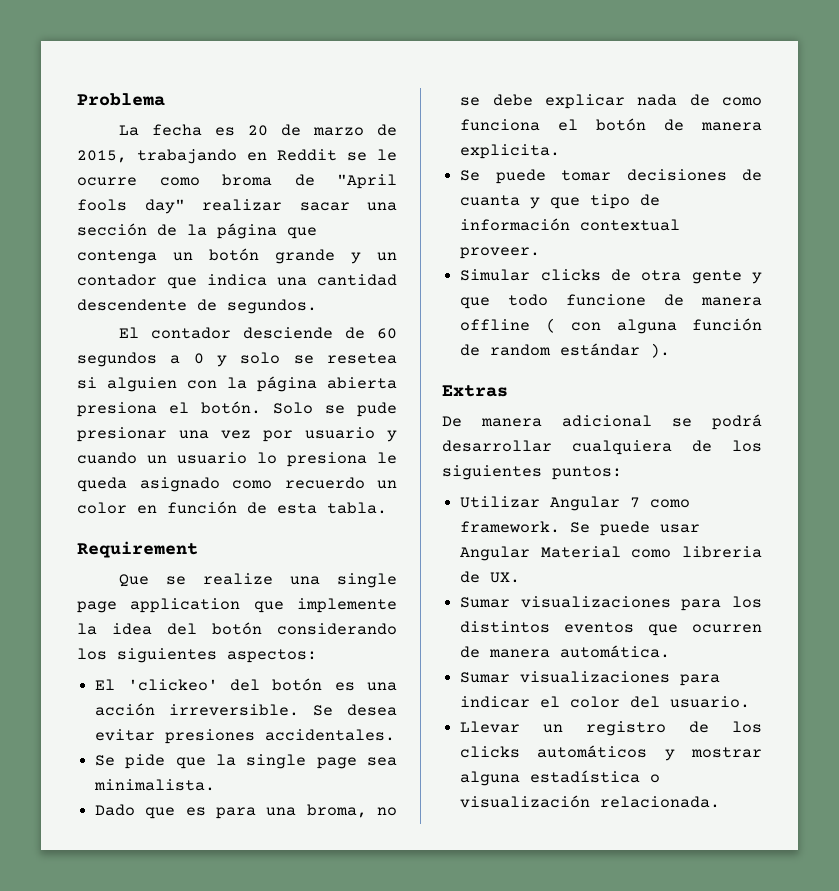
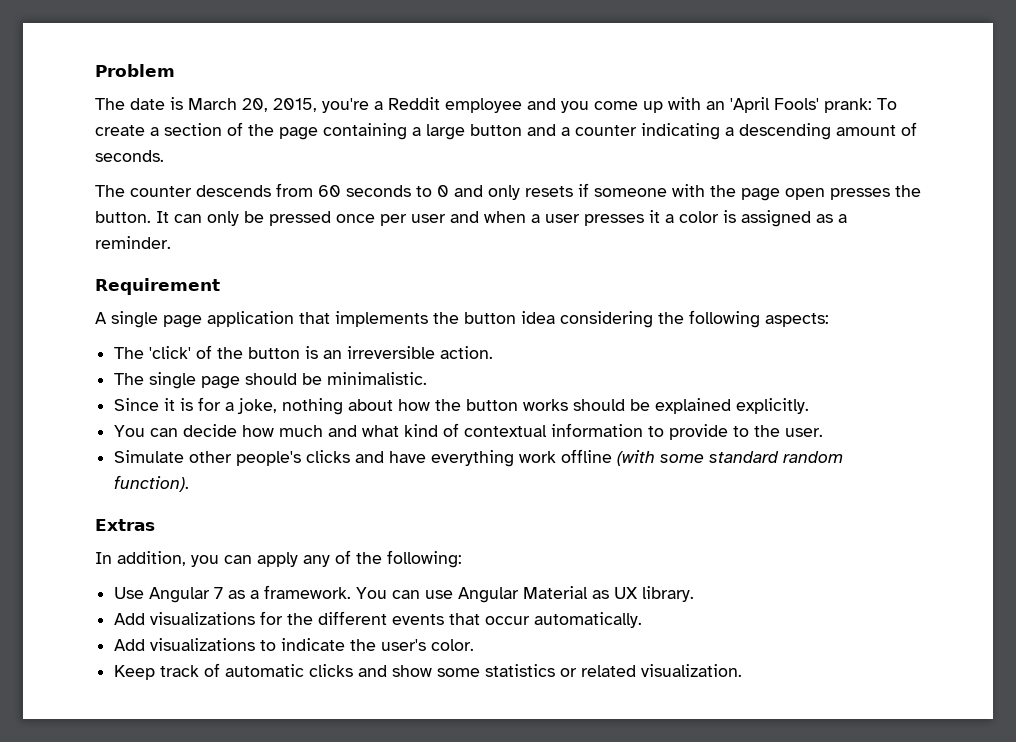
[77,93,165,106] [119,124,397,136] [77,149,397,164] [77,174,397,189] [77,199,397,214] [77,223,317,239] [77,248,397,264] [77,274,397,289] [77,299,317,314] [119,327,397,339] [77,352,397,367] [77,376,397,392] [77,401,397,417] [77,427,397,442] [77,452,397,467] [77,477,397,492] [77,501,387,514] [77,541,198,558] [119,573,397,588] [77,598,397,613] [77,622,397,635] [77,648,317,663] [95,678,397,691] [95,703,398,716] [95,729,396,744] [95,754,398,769] [94,779,216,791] [95,804,398,819] [460,94,762,109] [460,118,762,131] [460,144,561,159] [460,169,762,184] [460,194,661,209] [460,218,681,231] [460,247,541,259] [460,269,762,284] [460,294,762,309] [460,318,762,334] [460,343,671,358] [442,385,508,397] [442,414,762,430] [442,440,762,455] [442,465,622,480] [460,496,691,511] [460,521,701,536] [460,546,762,561] [460,571,521,583] [460,596,762,611] [460,621,762,636] [460,645,671,658] [460,671,721,686] [460,696,751,708] [460,721,762,736] [460,745,762,761] [460,770,661,786] [460,795,721,808] Problema // La fecha es 20 de marzo de 2015, trabajando en Reddit se le ocurre como broma de "April fools day" realizar sacar una sección de la página que contenga un botón grande y un contador que indica una cantidad descendente de segundos. // El contador desciende de 60 segundos a 0 y solo se resetea si alguien con la página abierta presiona el botón. Solo se pude presionar una vez por usuario y cuando un usuario lo presiona le queda asignado como recuerdo un color en función de esta tabla. // Requirement // Que se realize una single page application que implemente la idea del botón considerando los siguientes aspectos: // El 'clickeo' del botón es una acción irreversible. Se desea evitar presiones accidentales. // Se pide que la single page sea minimalista. // Dado que es para una broma, no se debe explicar nada de como funciona el botón de manera explicita. // Se puede tomar decisiones de cuanta y que tipo de información contextual proveer. // Simular clicks de otra gente y que todo funcione de manera offline ( con alguna función de random estándar ). // Extras // De manera adicional se podrá desarrollar cualquiera de los siguientes puntos: // Utilizar Angular 7 como framework. Se puede usar Angular Material como libreria de UX. // Sumar visualizaciones para los distintos eventos que ocurren de manera automática. // Sumar visualizaciones para indicar el color del usuario. // Llevar un registro de los clicks automáticos y mostrar alguna estadística o visualización relacionada. -> [95,64,175,77] [95,97,897,113] [95,122,917,140] [95,150,164,162] [95,183,921,201] [95,210,847,227] [95,236,171,249] [95,278,220,295] [95,310,829,328] [114,345,494,359] [114,372,428,389] [114,397,810,415] [114,423,824,440] [114,449,844,467] [114,475,190,492] [95,519,155,531] [95,550,462,568] [114,585,695,603] [114,611,643,628] [114,638,475,651] [114,663,743,680] Problem // The date is March 20, 2015, you're a Reddit employee and you come up with an 'April Fools' prank: To create a section of the page containing a large button and a counter indicating a descending amount of seconds. // The counter descends from 60 seconds to 0 and only resets if someone with the page open presses the button. It can only be pressed once per user and when a user presses it a color is assigned as a reminder. // Requirement // A single page application that implements the button idea considering the following aspects: // The 'click' of the button is an irreversible action. // The single page should be minimalistic. // Since it is for a joke, nothing about how the button works should be explained explicitly. // You can decide how much and what kind of contextual information to provide to the user. // Simulate other people's clicks and have everything work offline (with some standard random function). // Extras // In addition, you can apply any of the following: // Use Angular 7 as a framework. You can use Angular Material as UX library. // Add visualizations for the different events that occur automatically. // Add visualizations to indicate the user's color. // Keep track of automatic clicks and show some statistics or related visualization.

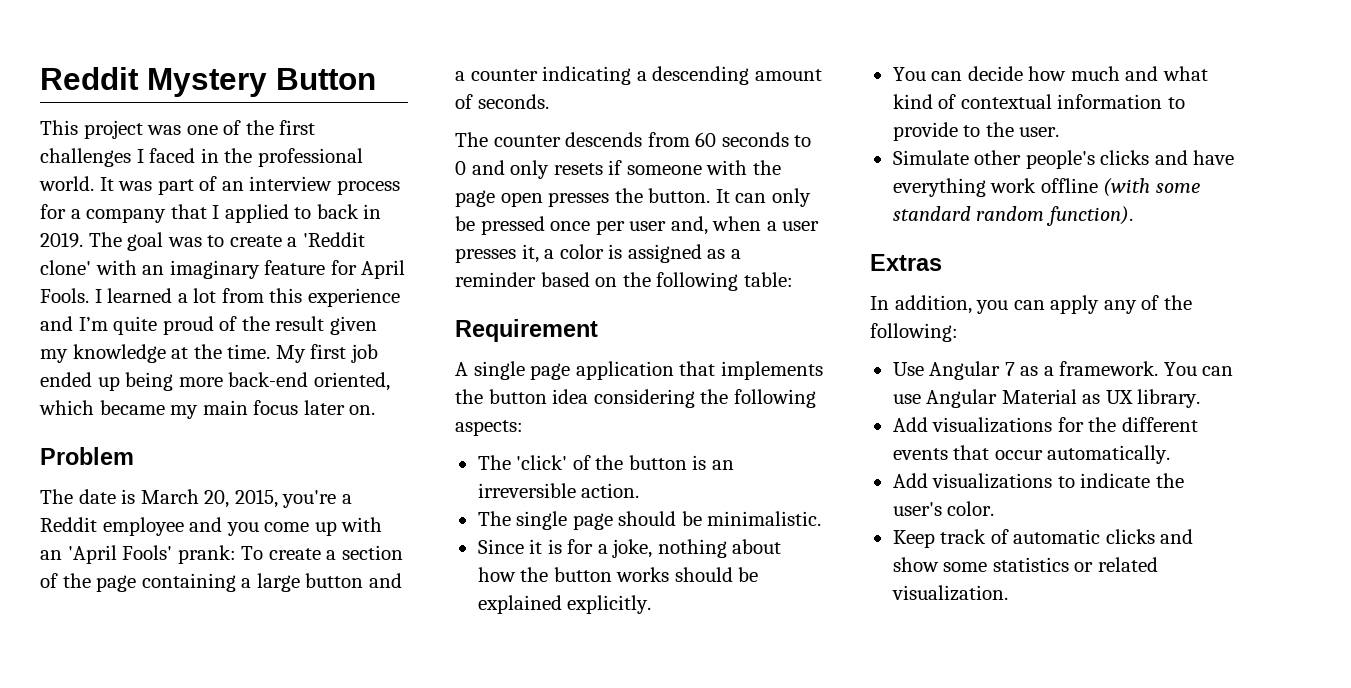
(95, 70) none -> [40,67,376,97] [40,120,316,139] [40,148,363,167] [39,176,400,195] [40,204,382,223] [40,232,365,251] [40,260,406,279] [40,288,400,307] [40,316,377,335] [40,344,378,363] [40,372,390,391] [39,400,376,419] Reddit Mystery Button // This project was one of the first challenges I faced in the professional world. It was part of an interview process for a company that I applied to back in 2019. The goal was to create a 'Reddit clone' with an imaginary feature for April Fools. I learned a lot from this experience and I’m quite proud of the result given my knowledge at the time. My first job ended up being more back-end oriented, which became my main focus later on. //
[450,211,479,223] and -> [670,216,708,235] and,
[649,210,660,223] it -> [521,244,539,263] it,
[95,236,171,249] reminder. -> [455,272,793,291] reminder based on the following table:

